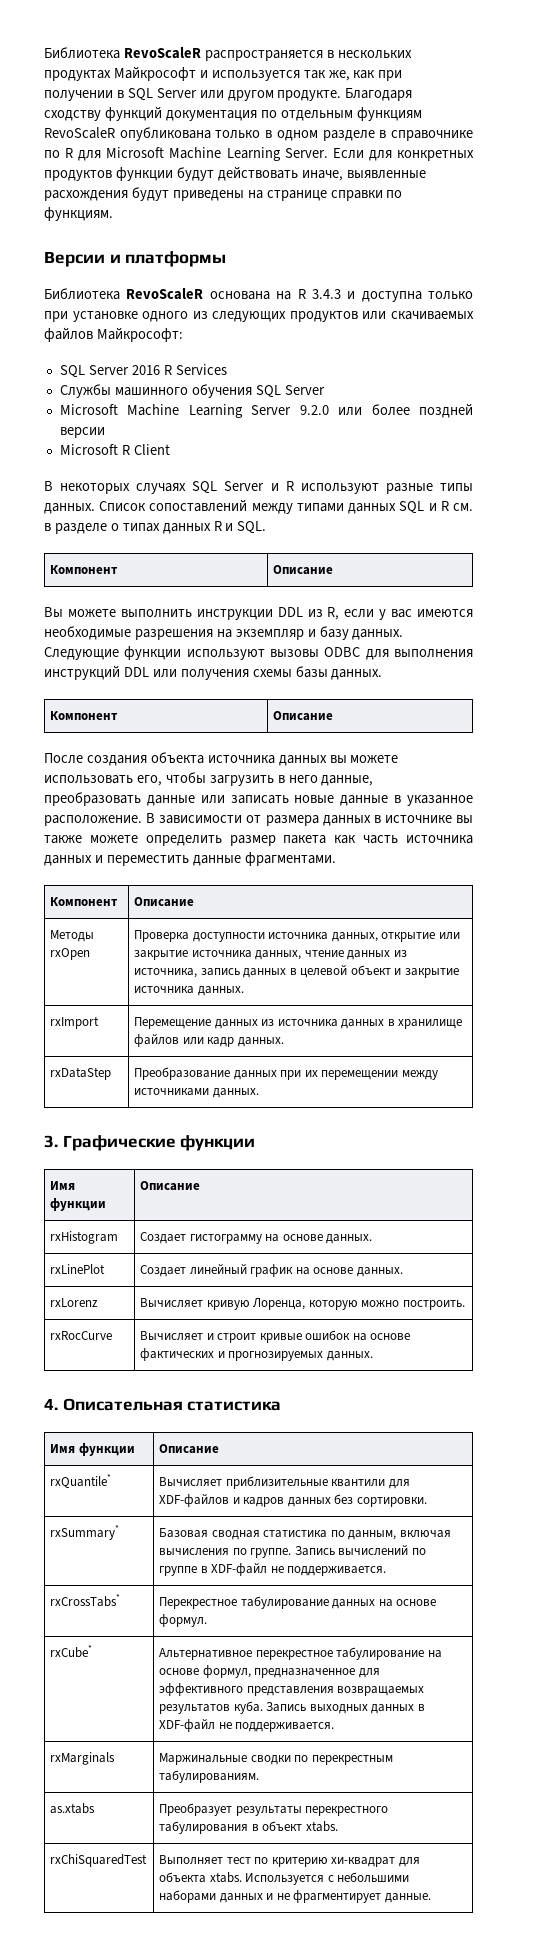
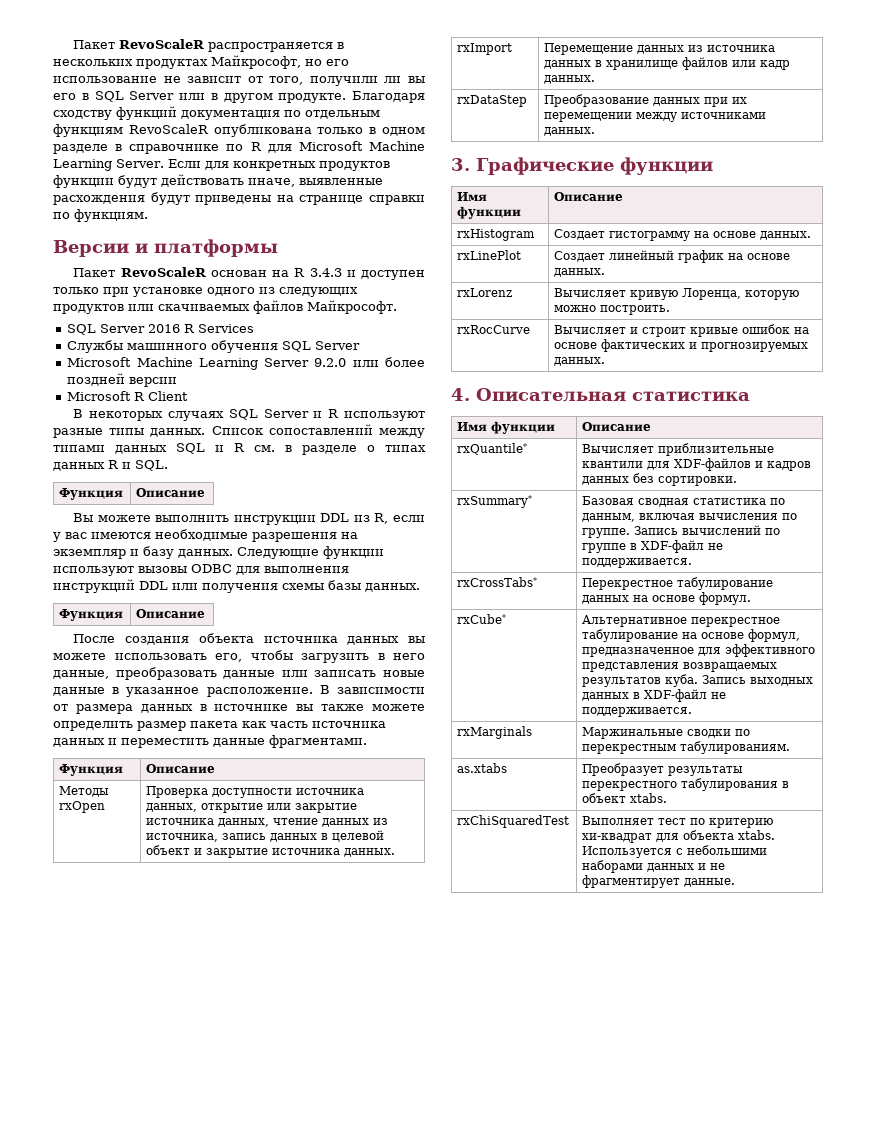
[44,47,120,59] Библиотека -> [73,40,116,49] Пакет
[113,66,403,81] [44,90,113,101] Майкрософт и используется так же, как при получении -> [211,55,349,69] [53,76,425,86] [53,93,76,100] Майкрософт, но его использование не зависит от того, получили ли вы его
(224, 94) none -> [210,93,218,100] в
[44,288,270,300] Библиотека RevoScaleR основана -> [73,267,267,277] Пакет RevoScaleR основан
[361,291,422,302] доступна -> [361,270,425,280] доступен
[96,327,183,342] Майкрософт: -> [307,300,397,314] Майкрософт.
[50,565,119,574] Компонент -> [59,488,124,500] Функция
[50,711,119,720] Компонент -> [59,609,124,621] Функция
[50,897,119,906] Компонент -> [59,764,124,776] Функция

